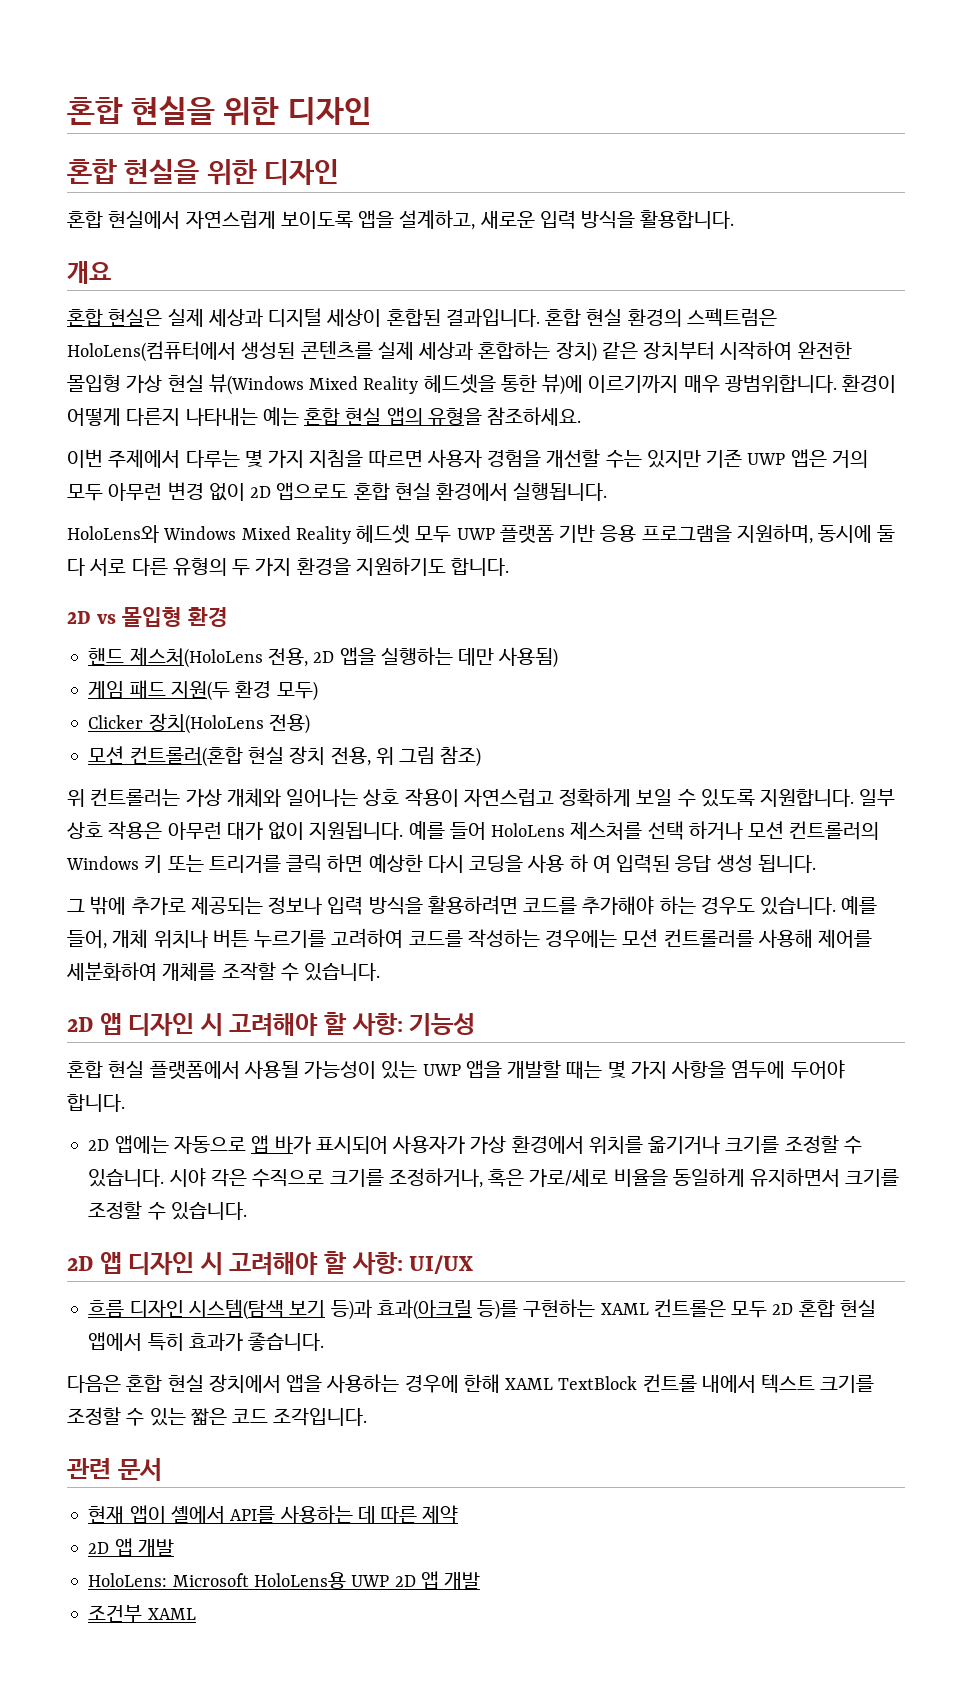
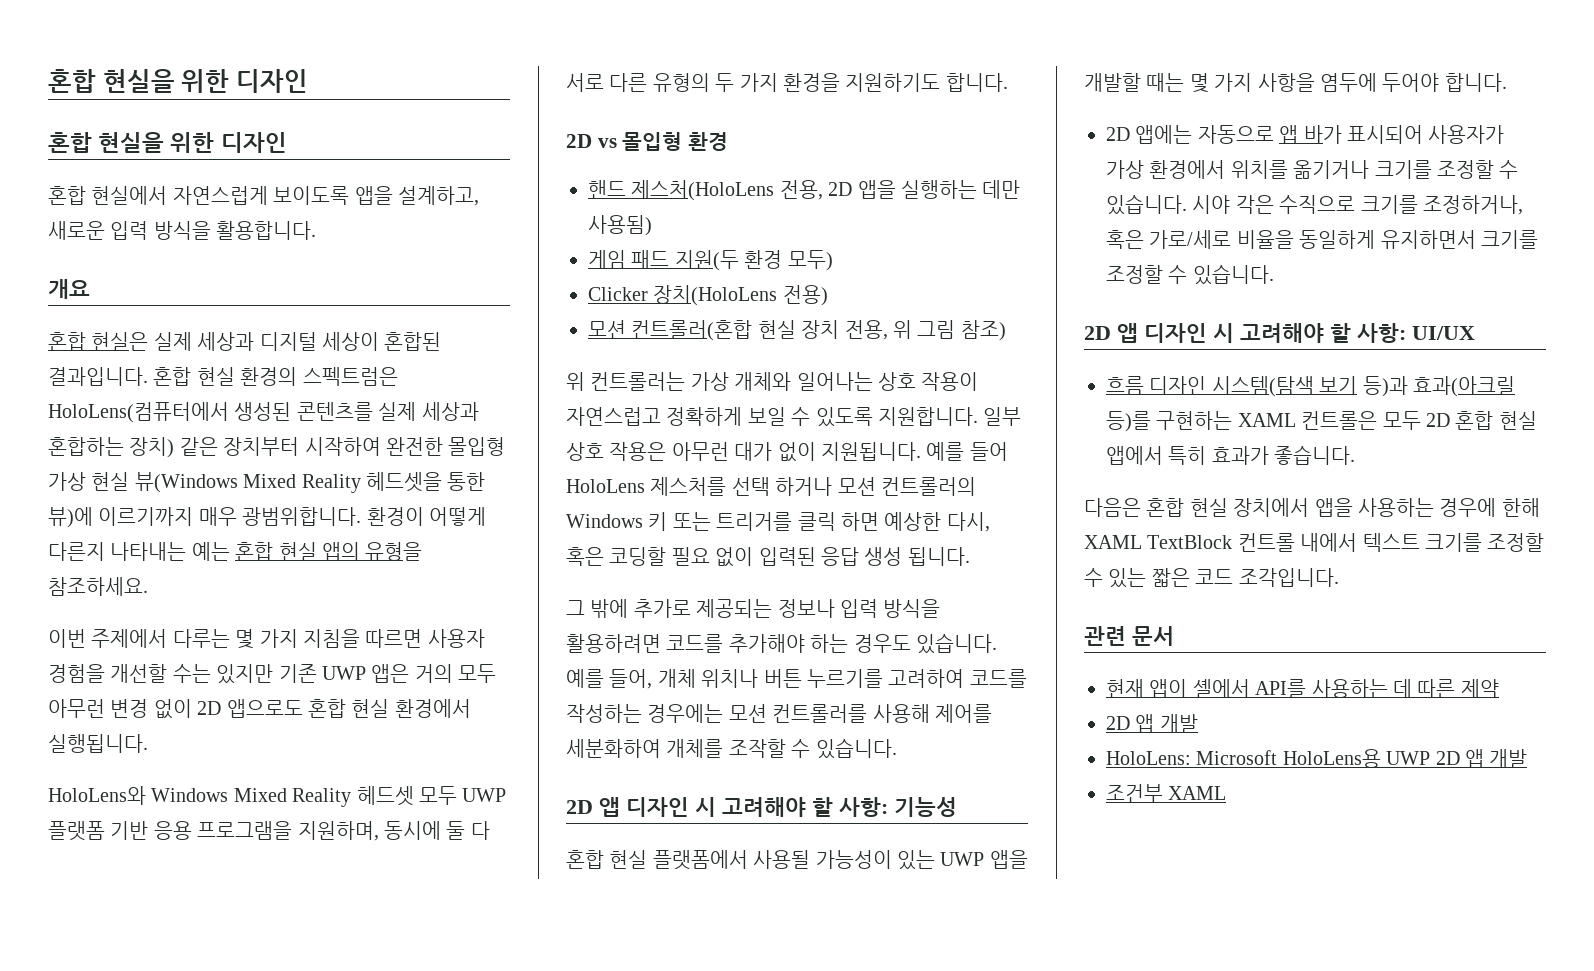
[427,854,611,873] 다시 코딩을 사용 하 여 -> [946,512,990,532] [566,547,754,567] 다시, 혹은 코딩할 필요 없이

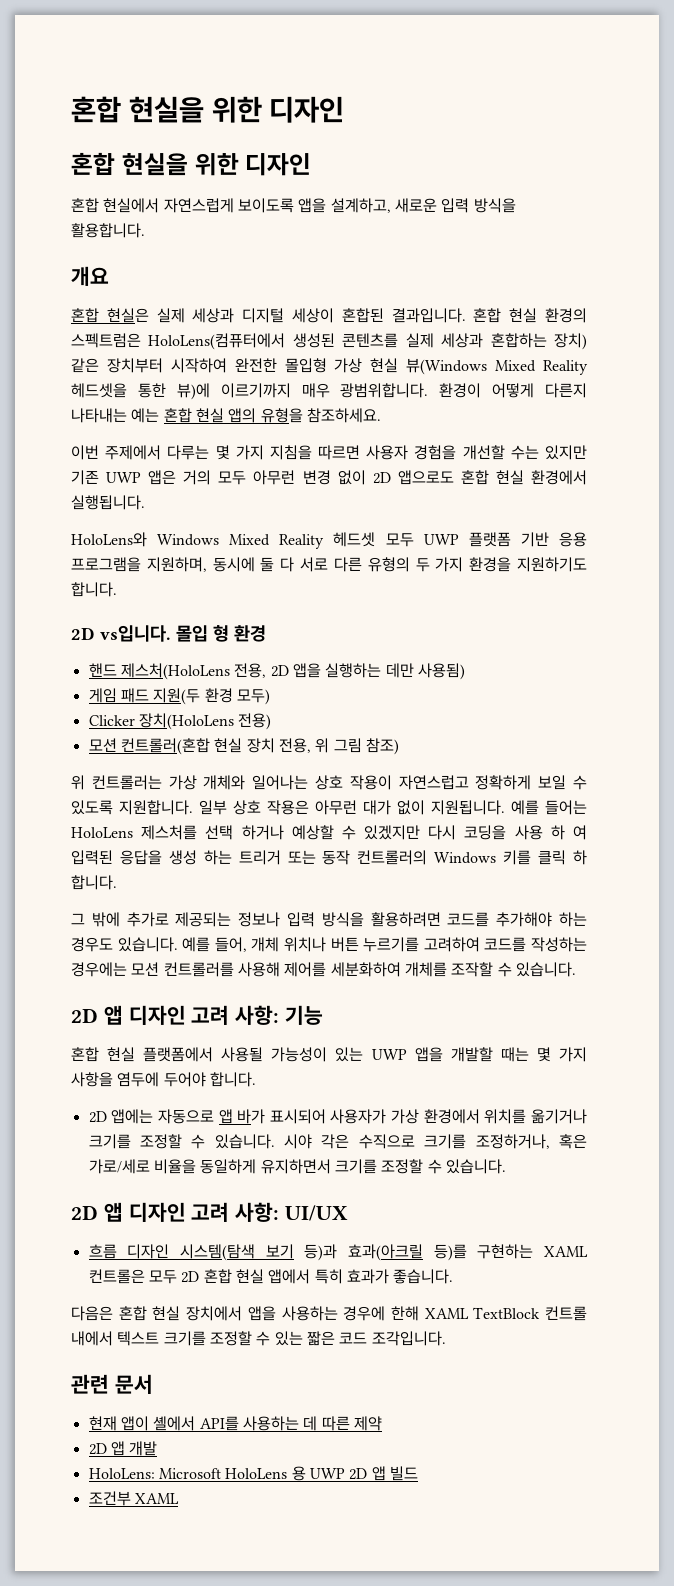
[597,132,683,151] vs 몰입형 -> [100,625,229,642] vs입니다. 몰입 형
[969,442,1008,461] 들어 -> [545,800,587,815] 들어는
[837,477,976,496] [566,512,990,532] [566,547,970,567] 모션 컨트롤러의 Windows 키 또는 트리거를 클릭 하면 예상한 다시, 혹은 코딩할 필요 없이 입력된 응답 생성 됩니다. -> [291,825,587,840] [71,850,588,865] [71,875,117,890] 예상할 수 있겠지만 다시 코딩을 사용 하 여 입력된 응답을 생성 하는 트리거 또는 동작 컨트롤러의 Windows 키를 클릭 하 합니다.
[695,797,957,817] 시 고려해야 할 사항: 기능성 -> [191,1005,324,1025] 고려 사항: 기능
[1213,323,1351,343] 시 고려해야 할 -> [191,1202,230,1222] 고려
[1282,749,1381,768] HoloLens용 -> [225,1466,306,1481] HoloLens 용
[1489,749,1528,768] 개발 -> [389,1466,418,1481] 빌드

